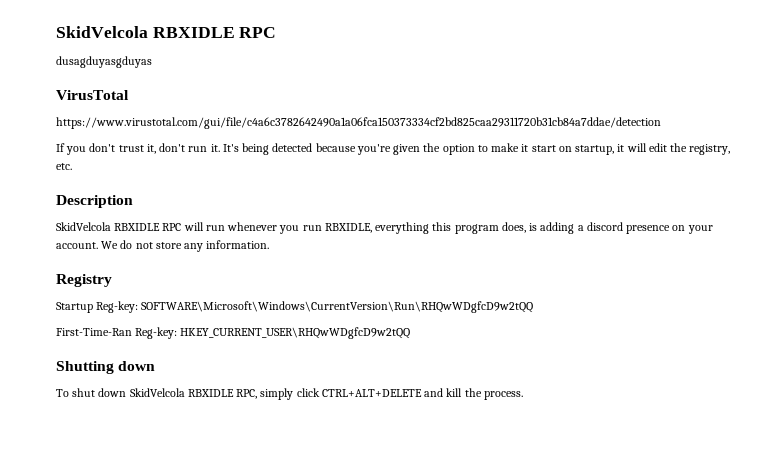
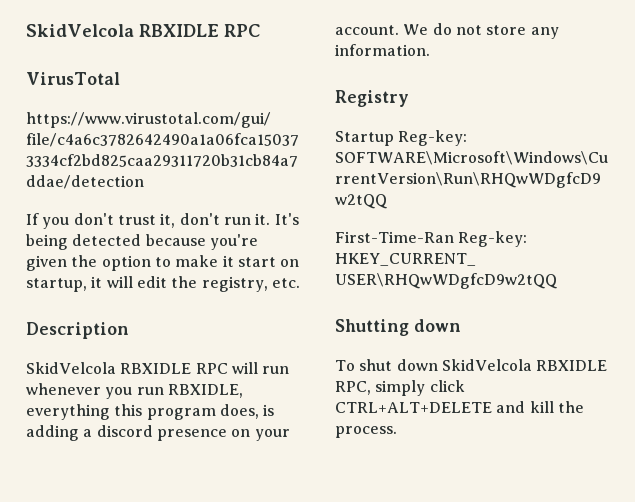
[56,26,277,38] [56,56,152,68] SkidVelcola RBXIDLE RPC // dusagduyasgduyas -> [26,24,261,37] SkidVelcola RBXIDLE RPC

